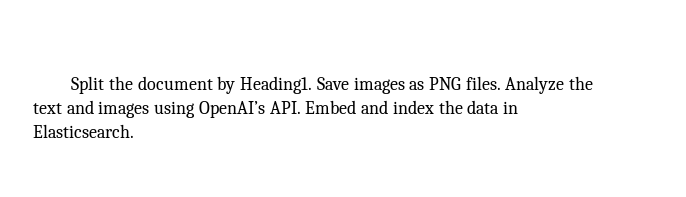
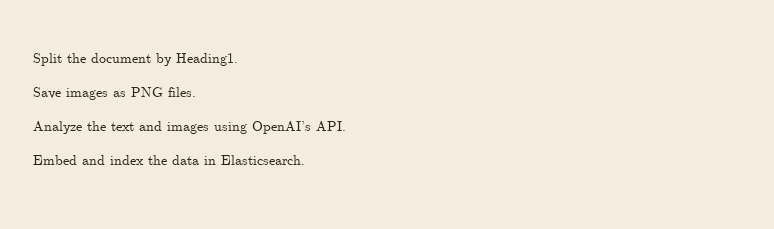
(313, 85) none -> (238, 59) //
(501, 83) none -> (196, 92) //
(301, 107) none -> (346, 126) //

